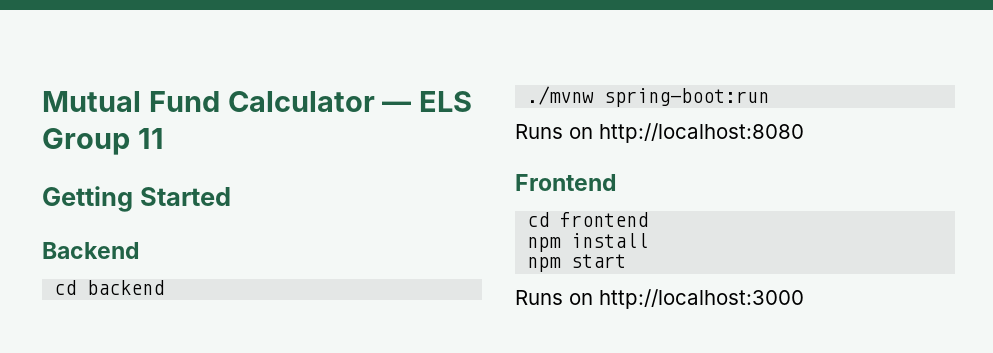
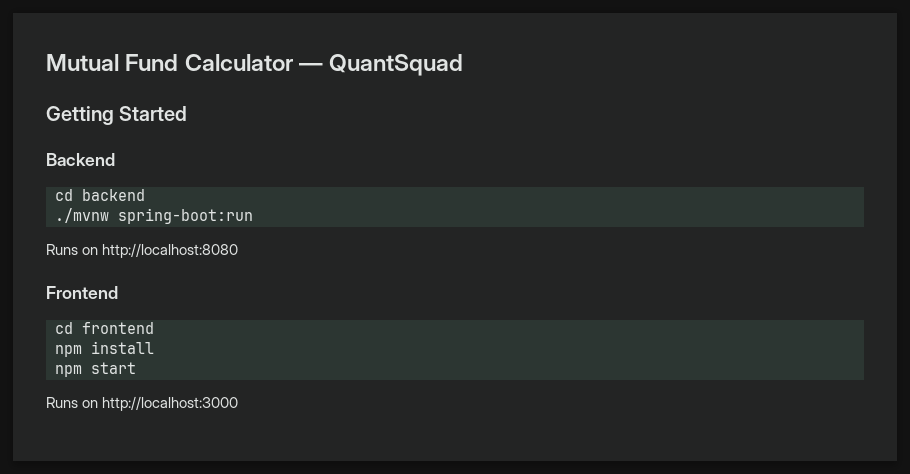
[419,91,473,112] [42,128,164,155] ELS Group 11 -> [329,54,464,76] QuantSquad

